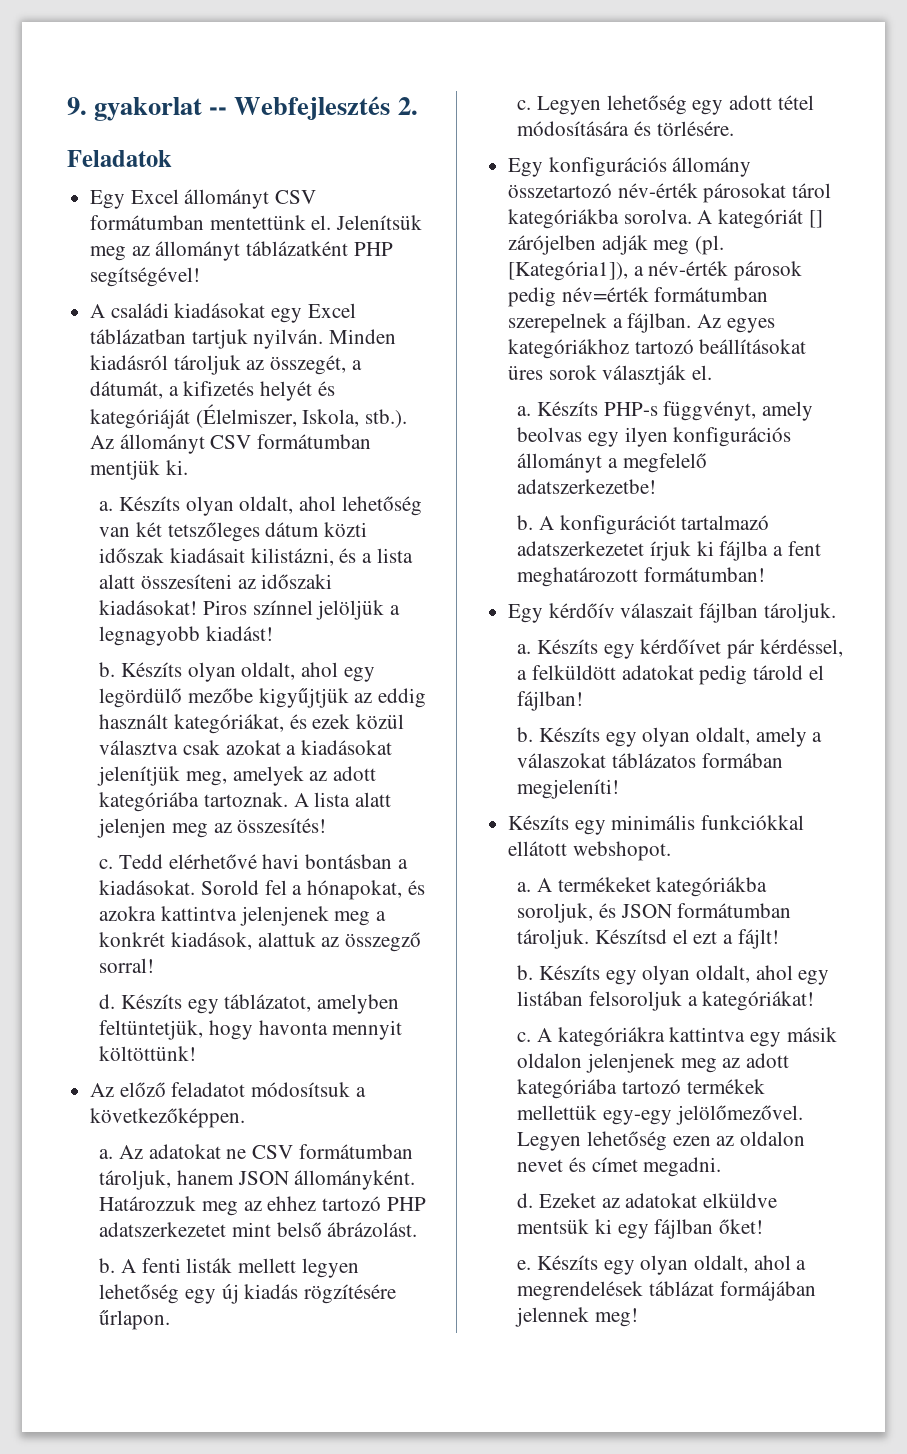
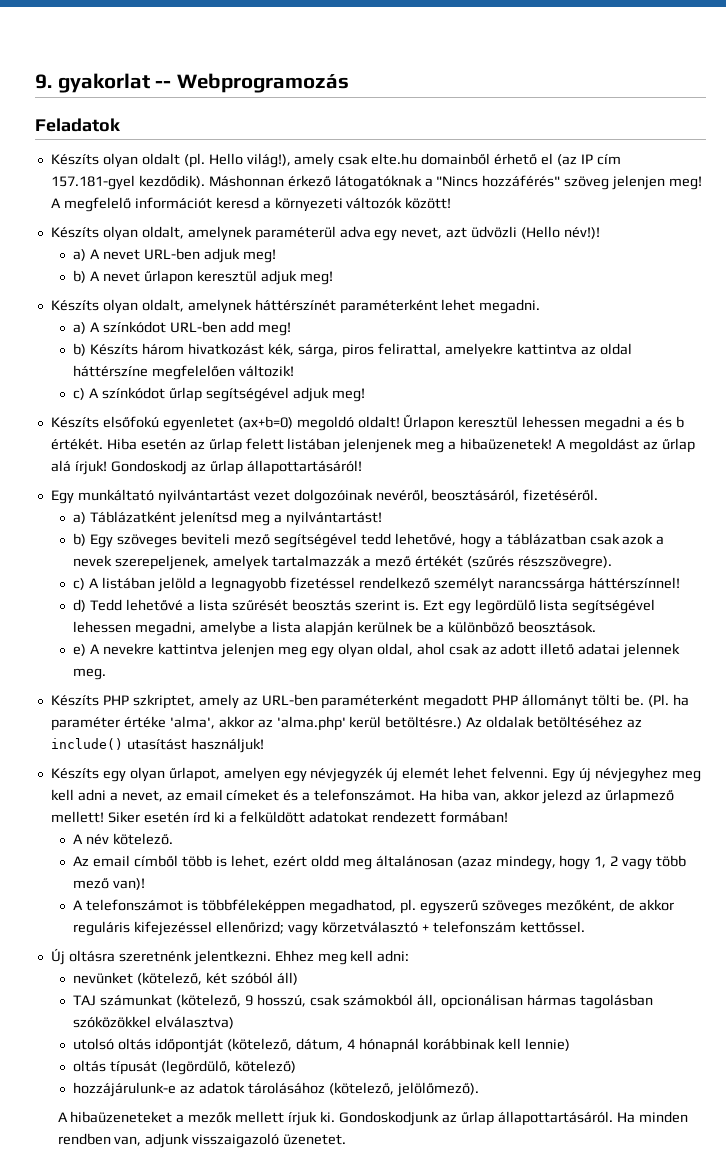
[234,96,418,120] Webfejlesztés 2. -> [176,73,349,93] Webprogramozás
[90,189,317,209] [90,215,423,230] [90,241,393,261] [90,267,201,287] [90,303,356,323] [90,329,397,349] [90,355,362,375] [90,381,335,401] [90,404,408,429] [90,434,372,454] [90,460,188,480] [99,496,422,516] [99,522,367,542] [99,548,413,566] [99,574,333,589] [99,600,400,620] [99,626,273,646] [99,662,375,682] [99,688,426,708] [99,714,404,734] [99,740,392,755] [97,766,376,786] [99,792,391,812] [97,818,327,838] [99,854,408,869] [99,880,425,900] [99,906,386,926] [99,932,421,952] [99,958,155,973] [99,994,399,1014] [99,1020,403,1040] [99,1046,197,1061] [90,1082,366,1097] [90,1108,246,1128] [99,1144,413,1159] [99,1170,416,1190] [99,1196,426,1216] [99,1222,418,1237] [99,1258,359,1278] [99,1284,396,1304] [99,1310,171,1330] [517,95,814,115] [517,121,734,136] [508,157,752,177] [508,183,832,203] [508,209,823,229] [508,235,725,255] [508,261,803,281] [508,287,769,307] [508,313,775,333] [508,339,807,359] [508,365,713,385] [517,401,813,421] [517,427,792,447] [517,453,707,473] [517,479,657,494] [517,515,770,535] [517,541,821,561] [517,567,765,587] [508,603,836,623] [517,639,843,659] [517,665,824,685] [517,691,584,711] [517,727,823,747] [517,753,783,768] [517,779,620,799] [508,815,805,835] [508,841,671,861] [517,877,768,897] [517,903,792,923] [517,929,779,949] [517,965,830,985] [517,991,815,1011] [517,1027,837,1047] [517,1053,789,1073] [517,1079,765,1099] [517,1105,803,1125] [517,1131,805,1151] [517,1157,722,1177] [517,1193,777,1208] [517,1219,763,1239] [517,1255,807,1275] [517,1281,816,1301] [515,1307,638,1327] Egy Excel állományt CSV formátumban mentettünk el. Jelenítsük meg az állományt táblázatként PHP segítségével! // A családi kiadásokat egy Excel táblázatban tartjuk nyilván. Minden kiadásról tároljuk az összegét, a dátumát, a kifizetés helyét és kategóriáját (Élelmiszer, Iskola, stb.). Az állományt CSV formátumban mentjük ki. // a. Készíts olyan oldalt, ahol lehetőség van két tetszőleges dátum közti időszak kiadásait kilistázni, és a lista alatt összesíteni az időszaki kiadásokat! Piros színnel jelöljük a legnagyobb kiadást! // b. Készíts olyan oldalt, ahol egy legördülő mezőbe kigyűjtjük az eddig használt kategóriákat, és ezek közül választva csak azokat a kiadásokat jelenítjük meg, amelyek az adott kategóriába tartoznak. A lista alatt jelenjen meg az összesítés! // c. Tedd elérhetővé havi bontásban a kiadásokat. Sorold fel a hónapokat, és azokra kattintva jelenjenek meg a konkrét kiadások, alattuk az összegző sorral! // d. Készíts egy táblázatot, amelyben feltüntetjük, hogy havonta mennyit költöttünk! // Az előző feladatot módosítsuk a következőképpen. // a. Az adatokat ne CSV formátumban tároljuk, hanem JSON állományként. Határozzuk meg az ehhez tartozó PHP adatszerkezetet mint belső ábrázolást. // b. A fenti listák mellett legyen lehetőség egy új kiadás rögzítésére űrlapon. // c. Legyen lehetőség egy adott tétel módosítására és törlésére. // Egy konfigurációs állomány összetartozó név-érték párosokat tárol kategóriákba sorolva. A kategóriát [] zárójelben adják meg (pl. [Kategória1]), a név-érték párosok pedig név=érték formátumban szerepelnek a fájlban. Az egyes kategóriákhoz tartozó beállításokat üres sorok választják el. // a. Készíts PHP-s függvényt, amely beolvas egy ilyen konfigurációs állományt a megfelelő adatszerkezetbe! // b. A konfigurációt tartalmazó adatszerkezetet írjuk ki fájlba a fent meghatározott formátumban! // Egy kérdőív válaszait fájlban tároljuk. // a. Készíts egy kérdőívet pár kérdéssel, a felküldött adatokat pedig tárold el fájlban! // b. Készíts egy olyan oldalt, amely a válaszokat táblázatos formában megjeleníti! // Készíts egy minimális funkciókkal ellátott webshopot. // a. A termékeket kategóriákba soroljuk, és JSON formátumban tároljuk. Készítsd el ezt a fájlt! // b. Készíts egy olyan oldalt, ahol egy listában felsoroljuk a kategóriákat! // c. A kategóriákra kattintva egy másik oldalon jelenjenek meg az adott kategóriába tartozó termékek mellettük egy-egy jelölőmezővel. Legyen lehetőség ezen az oldalon nevet és címet megadni. // d. Ezeket az adatokat elküldve mentsük ki egy fájlban őket! // e. Készíts egy olyan oldalt, ahol a megrendelések táblázat formájában jelennek meg! -> [50,153,621,168] [50,175,703,190] [50,197,452,212] [50,226,601,241] [73,248,277,263] [73,270,333,285] [50,299,541,314] [73,321,292,336] [73,343,632,358] [73,365,295,380] [73,387,365,402] [50,414,684,431] [50,438,695,453] [50,460,362,475] [50,489,599,504] [73,511,383,526] [73,533,665,548] [73,555,612,570] [73,577,680,592] [73,599,656,614] [73,621,596,636] [73,643,681,658] [73,668,107,680] [50,694,689,709] [50,716,643,731] [50,738,264,753] [50,767,701,782] [50,789,674,804] [50,811,509,823] [73,833,174,845] [73,855,687,870] [73,878,146,890] [73,899,674,914] [73,921,585,936] [50,948,410,965] [73,972,299,985] [73,994,653,1009] [73,1016,235,1029] [73,1038,570,1053] [73,1060,297,1075] [73,1082,480,1097] [57,1111,688,1126] [57,1133,347,1148] Készíts olyan oldalt (pl. Hello világ!), amely csak elte.hu domainből érhető el (az IP cím 157.181-gyel kezdődik). Máshonnan érkező látogatóknak a "Nincs hozzáférés" szöveg jelenjen meg! A megfelelő információt keresd a környezeti változók között! // Készíts olyan oldalt, amelynek paraméterül adva egy nevet, azt üdvözli (Hello név!)! // a) A nevet URL-ben adjuk meg! // b) A nevet űrlapon keresztül adjuk meg! // Készíts olyan oldalt, amelynek háttérszínét paraméterként lehet megadni. // a) A színkódot URL-ben add meg! // b) Készíts három hivatkozást kék, sárga, piros felirattal, amelyekre kattintva az oldal háttérszíne megfelelően változik! // c) A színkódot űrlap segítségével adjuk meg! // Készíts elsőfokú egyenletet (ax+b=0) megoldó oldalt! Űrlapon keresztül lehessen megadni a és b értékét. Hiba esetén az űrlap felett listában jelenjenek meg a hibaüzenetek! A megoldást az űrlap alá írjuk! Gondoskodj az űrlap állapottartásáról! // Egy munkáltató nyilvántartást vezet dolgozóinak nevéről, beosztásáról, fizetéséről. // a) Táblázatként jelenítsd meg a nyilvántartást! // b) Egy szöveges beviteli mező segítségével tedd lehetővé, hogy a táblázatban csak azok a nevek szerepeljenek, amelyek tartalmazzák a mező értékét (szűrés részszövegre). // c) A listában jelöld a legnagyobb fizetéssel rendelkező személyt narancssárga háttérszínnel! // d) Tedd lehetővé a lista szűrését beosztás szerint is. Ezt egy legördülő lista segítségével lehessen megadni, amelybe a lista alapján kerülnek be a különböző beosztások. // e) A nevekre kattintva jelenjen meg egy olyan oldal, ahol csak az adott illető adatai jelennek meg. // Készíts PHP szkriptet, amely az URL-ben paraméterként megadott PHP állományt tölti be. (Pl. ha paraméter értéke 'alma', akkor az 'alma.php' kerül betöltésre.) Az oldalak betöltéséhez az include() utasítást használjuk! // Készíts egy olyan űrlapot, amelyen egy névjegyzék új elemét lehet felvenni. Egy új névjegyhez meg kell adni a nevet, az email címeket és a telefonszámot. Ha hiba van, akkor jelezd az űrlapmező mellett! Siker esetén írd ki a felküldött adatokat rendezett formában! // A név kötelező. // Az email címből több is lehet, ezért oldd meg általánosan (azaz mindegy, hogy 1, 2 vagy több mező van)! // A telefonszámot is többféleképpen megadhatod, pl. egyszerű szöveges mezőként, de akkor reguláris kifejezéssel ellenőrizd; vagy körzetválasztó + telefonszám kettőssel. // Új oltásra szeretnénk jelentkezni. Ehhez meg kell adni: // nevünket (kötelező, két szóból áll) // TAJ számunkat (kötelező, 9 hosszú, csak számokból áll, opcionálisan hármas tagolásban szóközökkel elválasztva) // utolsó oltás időpontját (kötelező, dátum, 4 hónapnál korábbinak kell lennie) // oltás típusát (legördülő, kötelező) // hozzájárulunk-e az adatok tárolásához (kötelező, jelölőmező). // A hibaüzeneteket a mezők mellett írjuk ki. Gondoskodjunk az űrlap állapottartásáról. Ha minden rendben van, adjunk visszaigazoló üzenetet.

